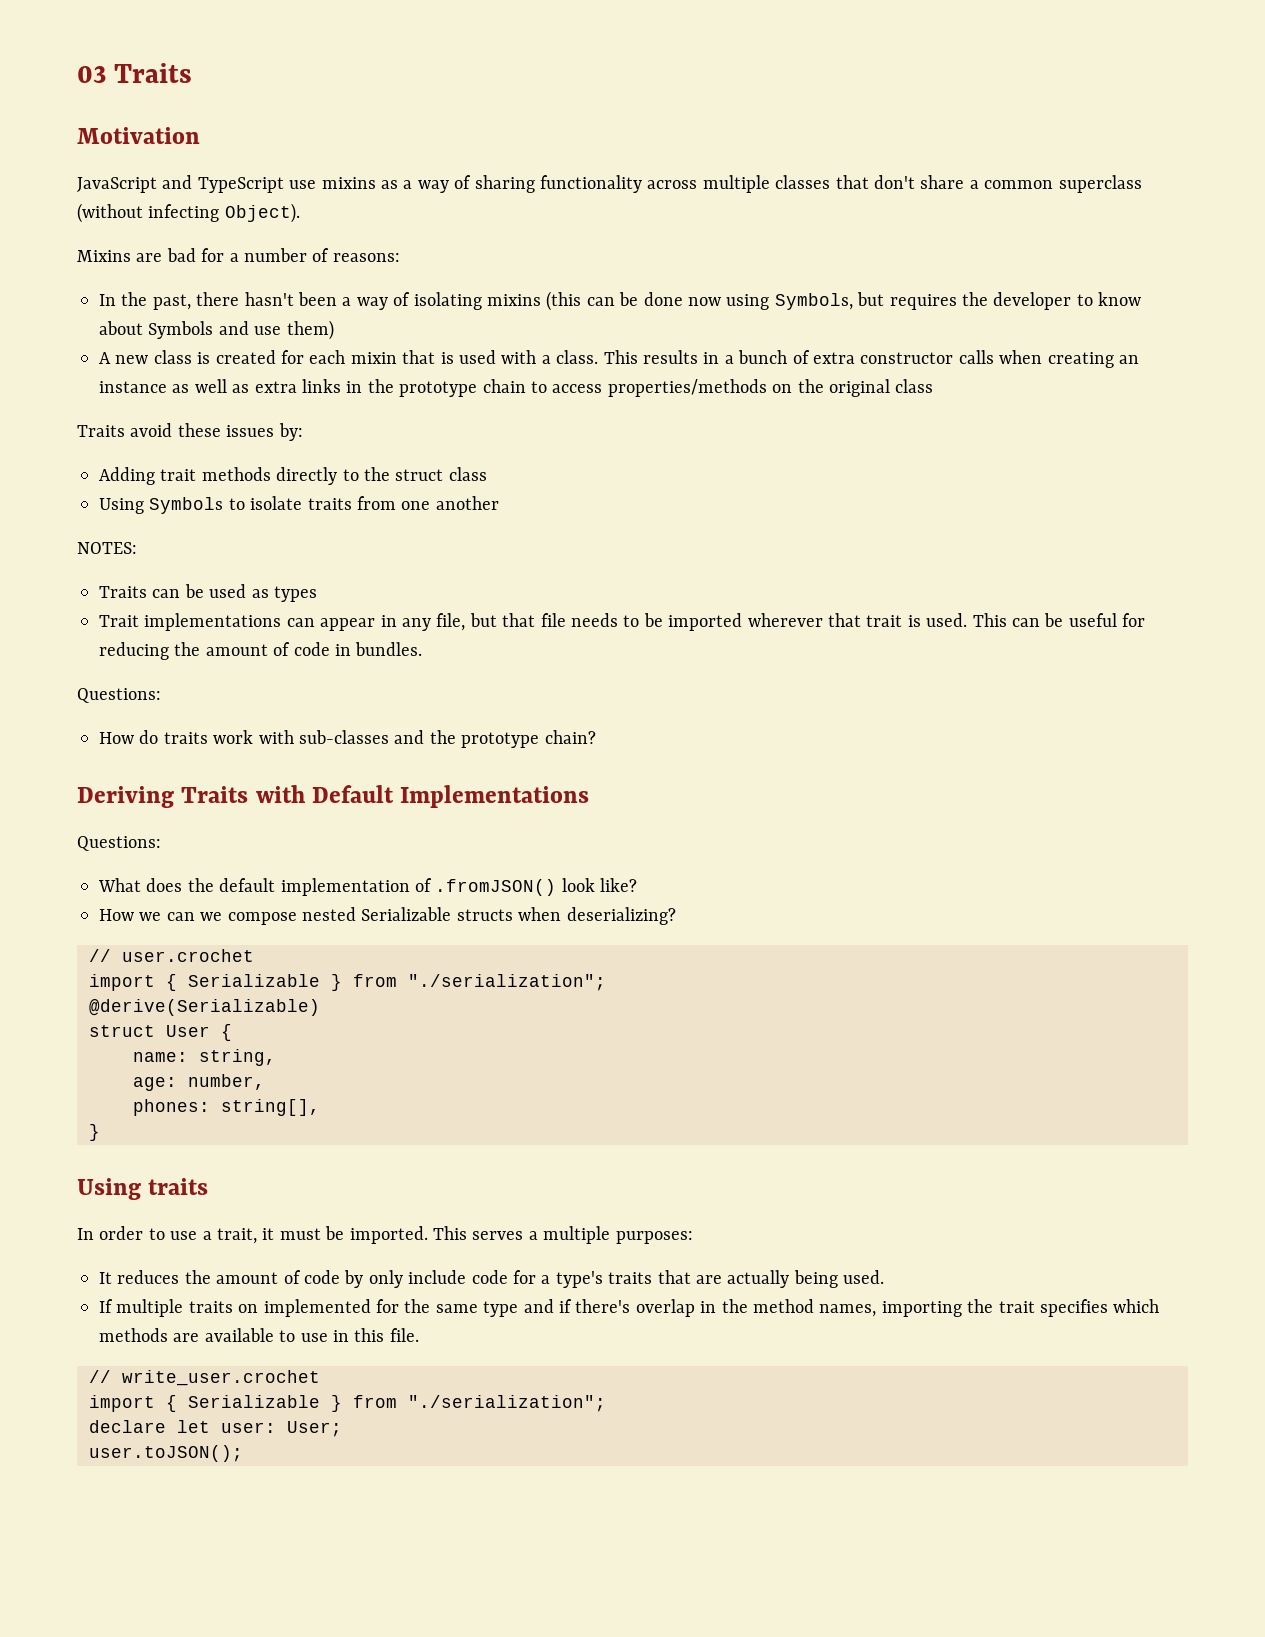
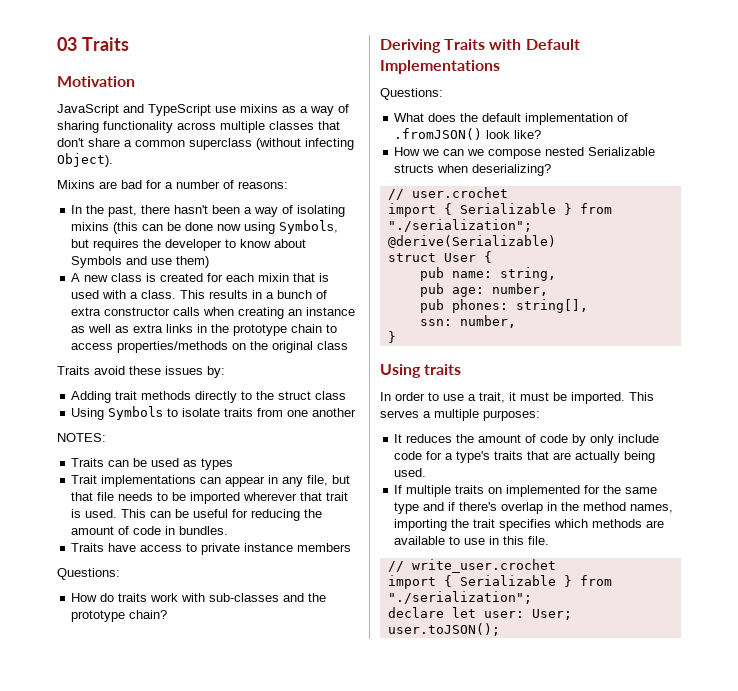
(423, 649) none -> [71,543,352,555] // Traits have access to private instance members
(232, 1032) none -> [419,267,444,281] pub
(276, 1057) none -> [419,283,444,297] pub
(265, 1082) none -> [419,299,444,313] pub
(320, 1107) none -> [419,315,516,328] // ssn: number,

